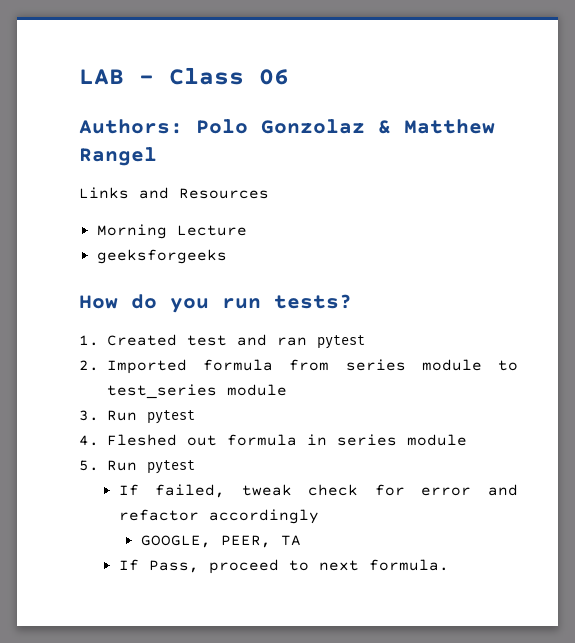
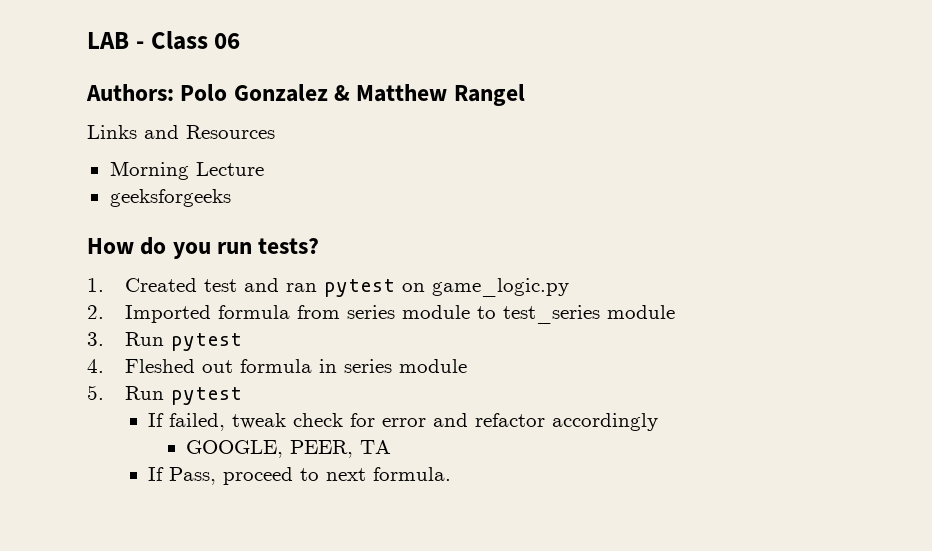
[261,119,365,134] Gonzolaz -> [233,84,328,102] Gonzalez
(365, 342) none -> [402,278,570,297] on game_logic.py

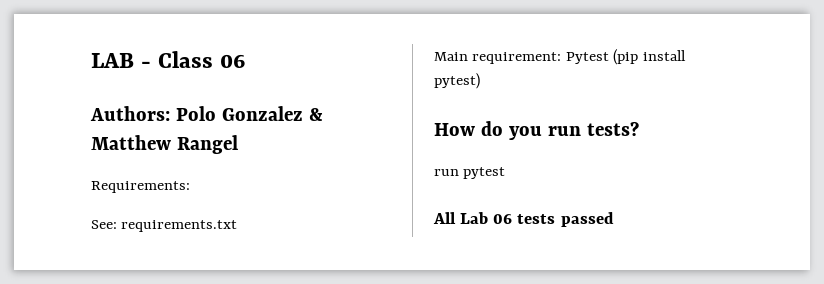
[87,125,275,139] [109,161,264,180] [109,189,231,207] Links and Resources // Morning Lecture // geeksforgeeks -> [91,181,190,193] [91,220,238,232] [434,49,686,65] [434,73,480,89] Requirements: // See: requirements.txt // Main requirement: Pytest (pip install pytest)
[87,278,570,297] [87,305,676,324] [87,332,243,351] [87,359,468,373] [87,385,243,405] [147,413,658,431] [186,440,392,458] [147,467,451,485] 1. Created test and ran pytest on game_logic.py // 2. Imported formula from series module to test_series module // 3. Run pytest // 4. Fleshed out formula in series module // 5. Run pytest // If failed, tweak check for error and refactor accordingly // GOOGLE, PEER, TA // If Pass, proceed to next formula. -> [434,167,506,179] [433,212,614,227] run pytest // All Lab 06 tests passed

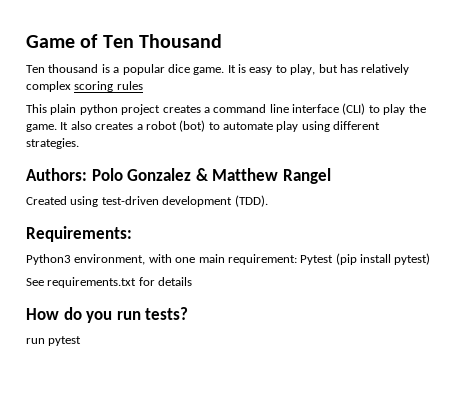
[91,51,246,68] LAB - Class 06 -> [26,34,222,48] [26,64,410,75] [26,81,143,92] [26,103,426,115] [26,120,381,132] [26,138,79,149] Game of Ten Thousand // Ten thousand is a popular dice game. It is easy to play, but has relatively complex scoring rules // This plain python project creates a command line interface (CLI) to play the game. It also creates a robot (bot) to automate play using different strategies.
[91,181,190,193] [91,220,238,232] [434,52,468,61] Requirements: // See: requirements.txt // Main -> [26,195,268,207] [26,226,132,242] [26,254,225,265] Created using test-driven development (TDD). // Requirements: // Python3 environment, with one main
(480, 81) none -> [26,277,193,288] // See requirements.txt for details
[433,212,614,227] // All Lab 06 tests passed -> (82, 341) none

